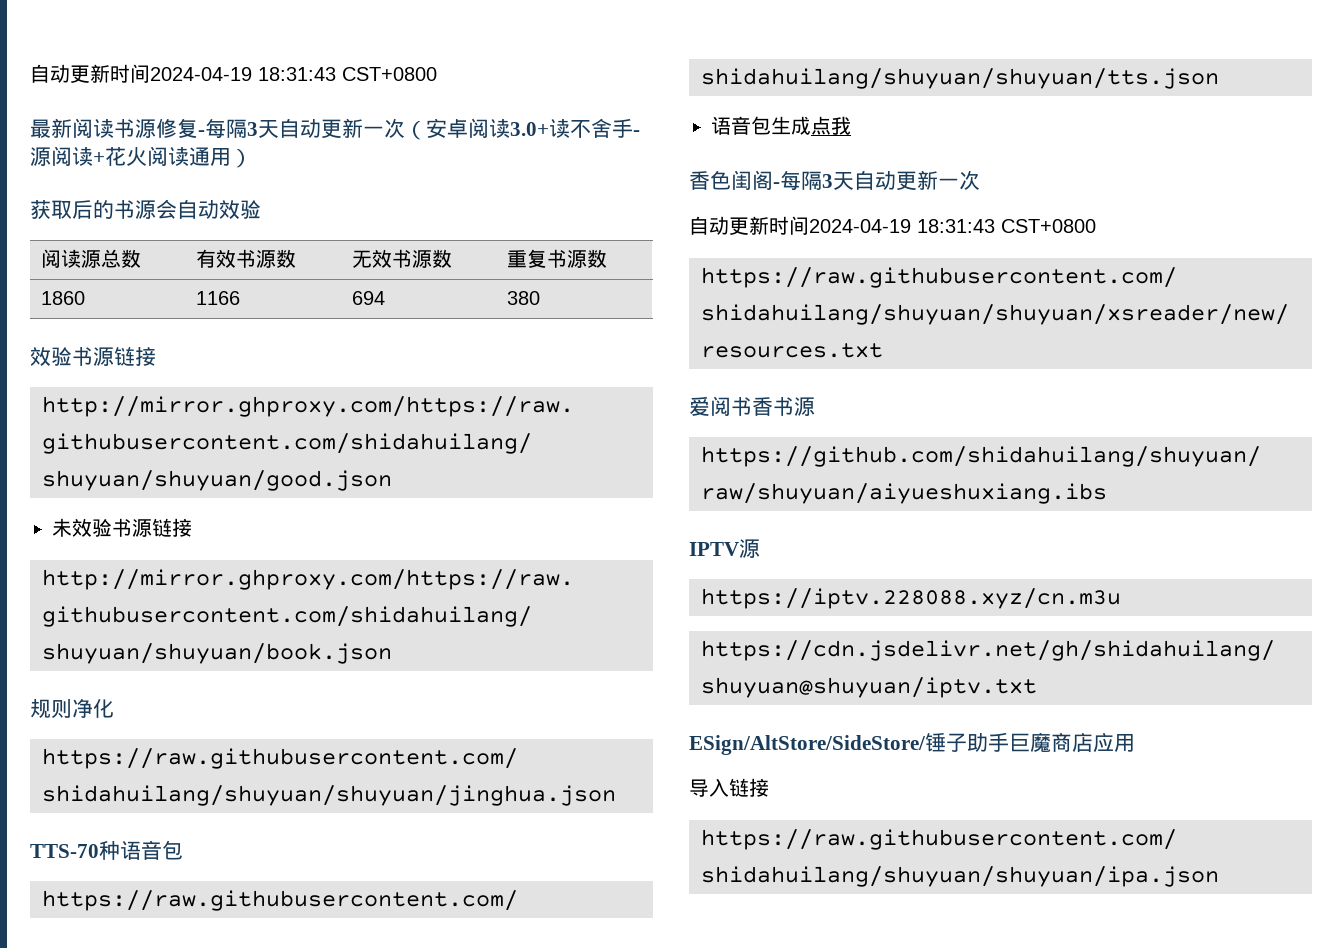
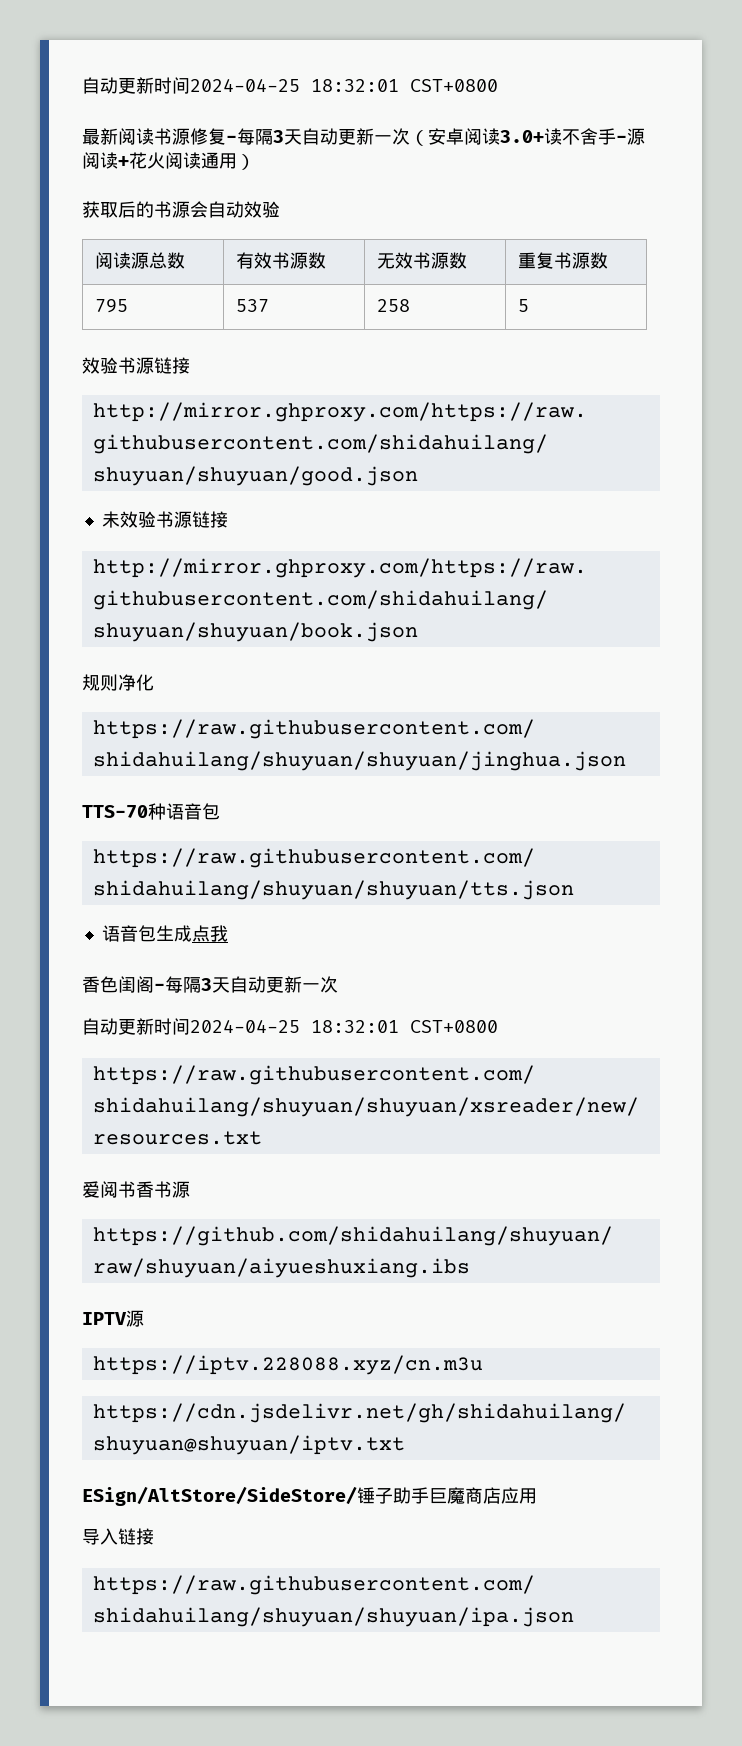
[30,64,336,83] 自动更新时间2024-04-19 18:31:43 -> [82,77,399,94] 自动更新时间2024-04-25 18:32:01
[41,291,86,305] [196,291,241,305] [352,291,386,305] [507,291,541,305] 1860 | 1166 | 694 | 380 -> [94,299,128,313] [235,299,269,312] [376,299,410,312] [517,299,529,312] 795 | 537 | 258 | 5
[809,219,995,233] 2024-04-19 18:31:43 -> [190,1020,399,1033] 2024-04-25 18:32:01

